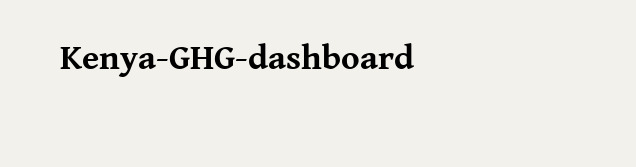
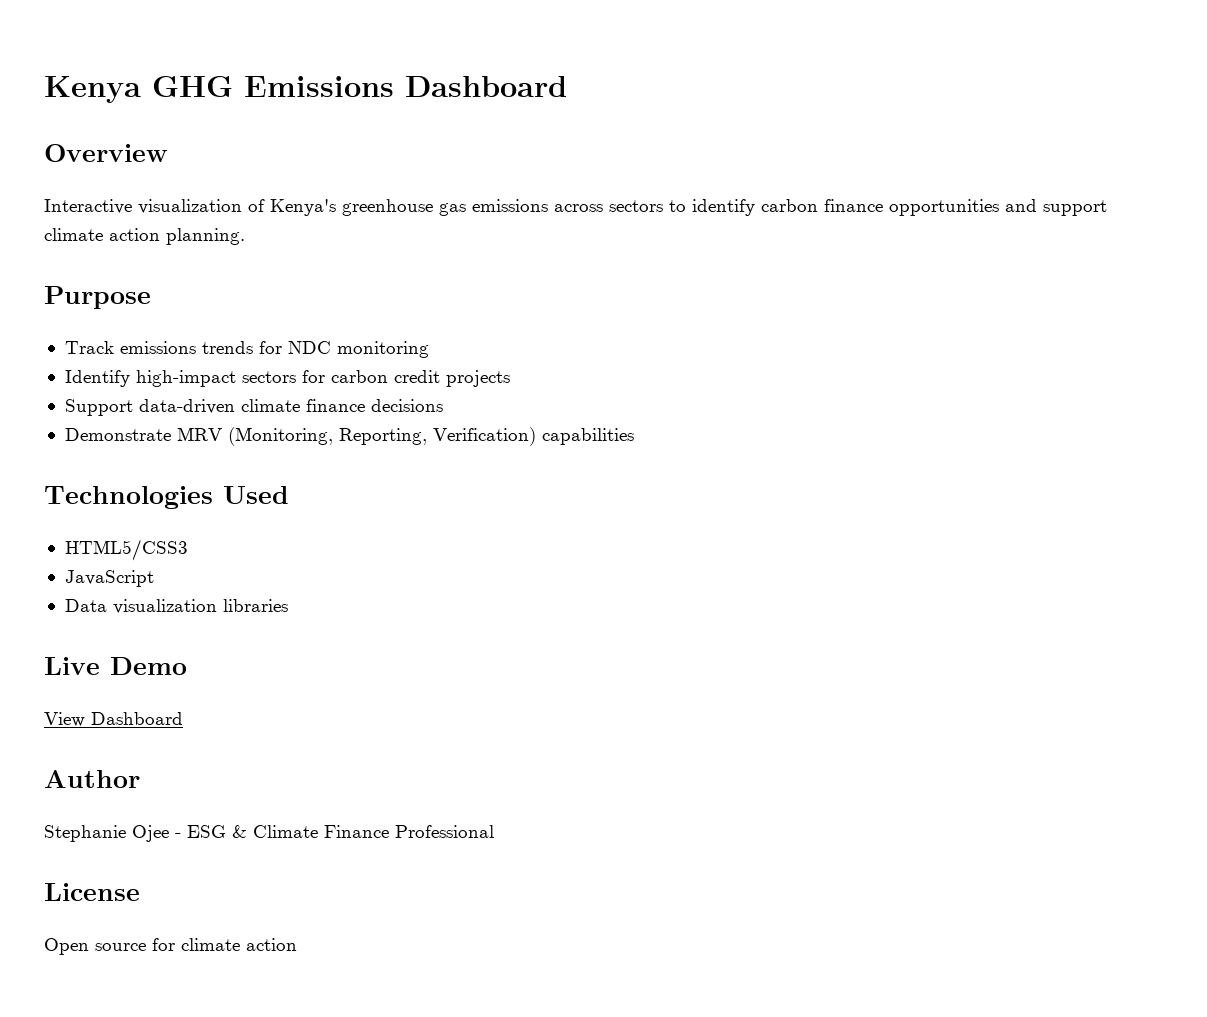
[60,43,415,77] Kenya-GHG-dashboard -> [44,76,567,103] [44,144,168,162] [44,199,1107,216] [44,228,245,245] [44,286,151,309] [64,341,429,358] [64,370,510,387] [64,399,443,416] [64,427,634,446] [44,486,289,509] [64,539,188,561] [64,570,154,587] [64,599,288,614] [44,657,187,675] [44,712,183,727] [44,770,140,788] [44,825,494,842] [44,883,140,901] [44,938,297,955] Kenya GHG Emissions Dashboard // Overview // Interactive visualization of Kenya's greenhouse gas emissions across sectors to identify carbon finance opportunities and support climate action planning. // Purpose // Track emissions trends for NDC monitoring // Identify high-impact sectors for carbon credit projects // Support data-driven climate finance decisions // Demonstrate MRV (Monitoring, Reporting, Verification) capabilities // Technologies Used // HTML5/CSS3 // JavaScript // Data visualization libraries // Live Demo // View Dashboard // Author // Stephanie Ojee - ESG & Climate Finance Professional // License // Open source for climate action

